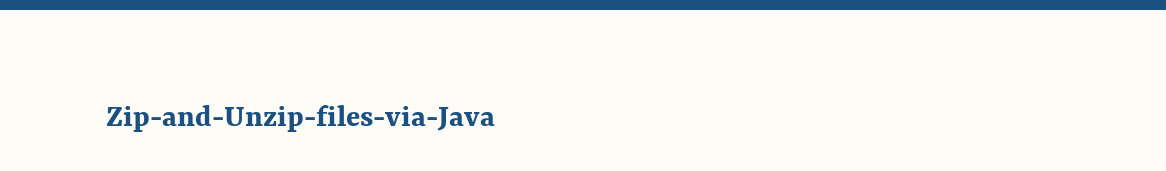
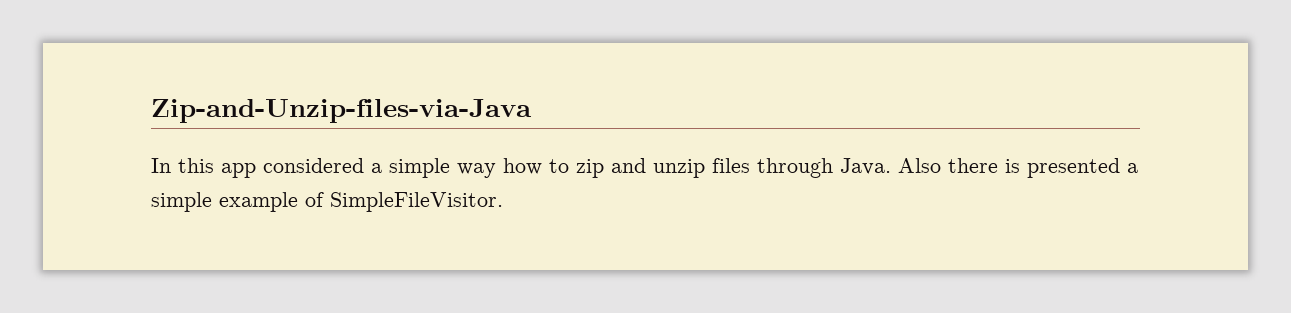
(495, 118) none -> [151,158,1138,178] [151,192,503,212] // In this app considered a simple way how to zip and unzip files through Java. Also there is presented a simple example of SimpleFileVisitor.

